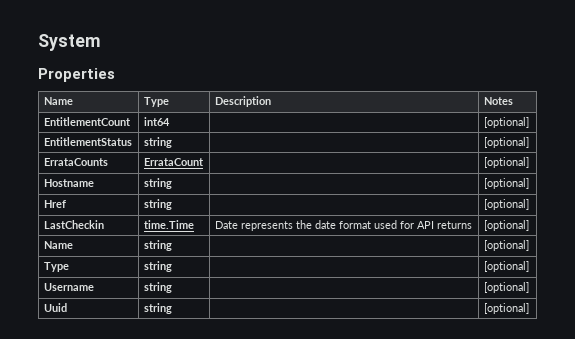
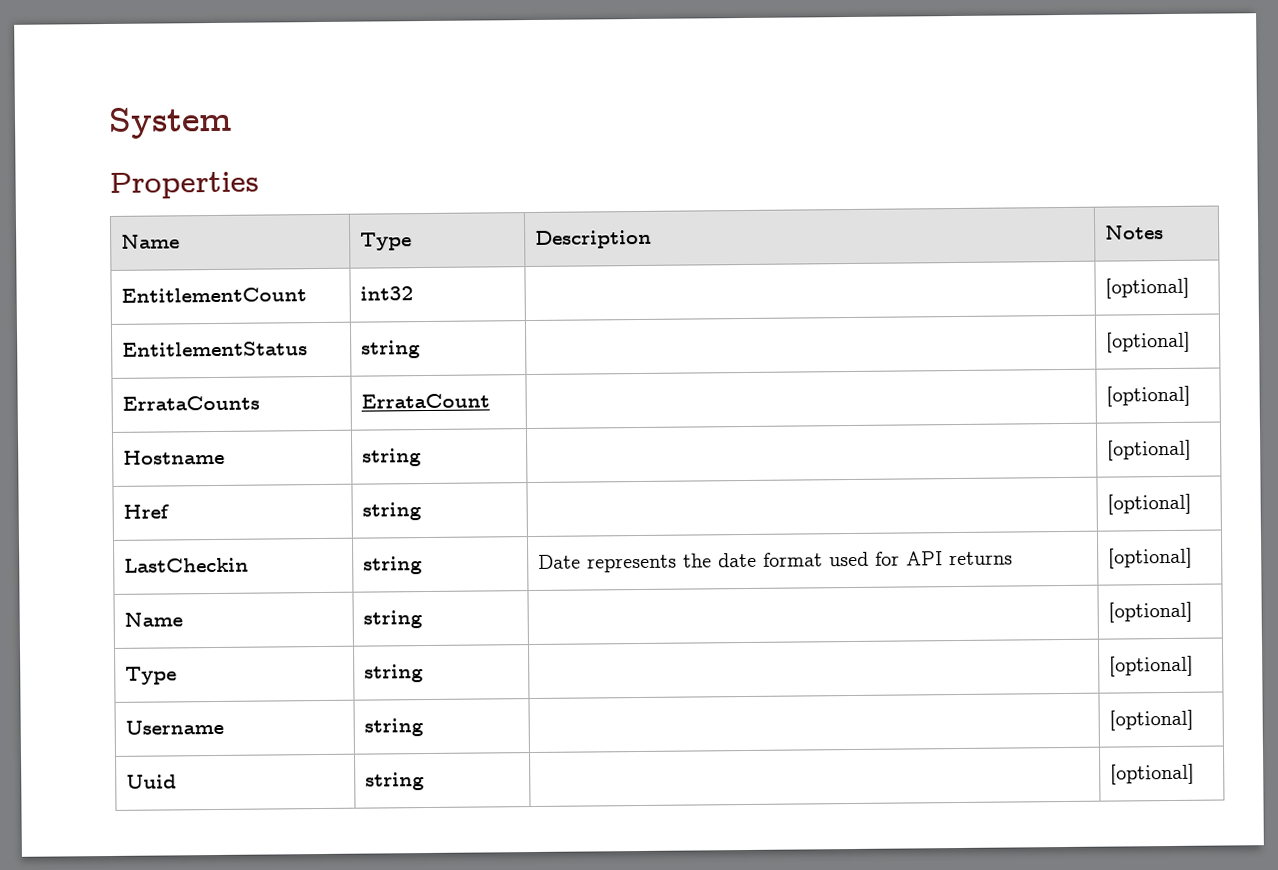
[143,117,170,126] int64 -> [360,286,415,301] int32
[143,220,194,229] time.Time -> [363,556,424,575] string

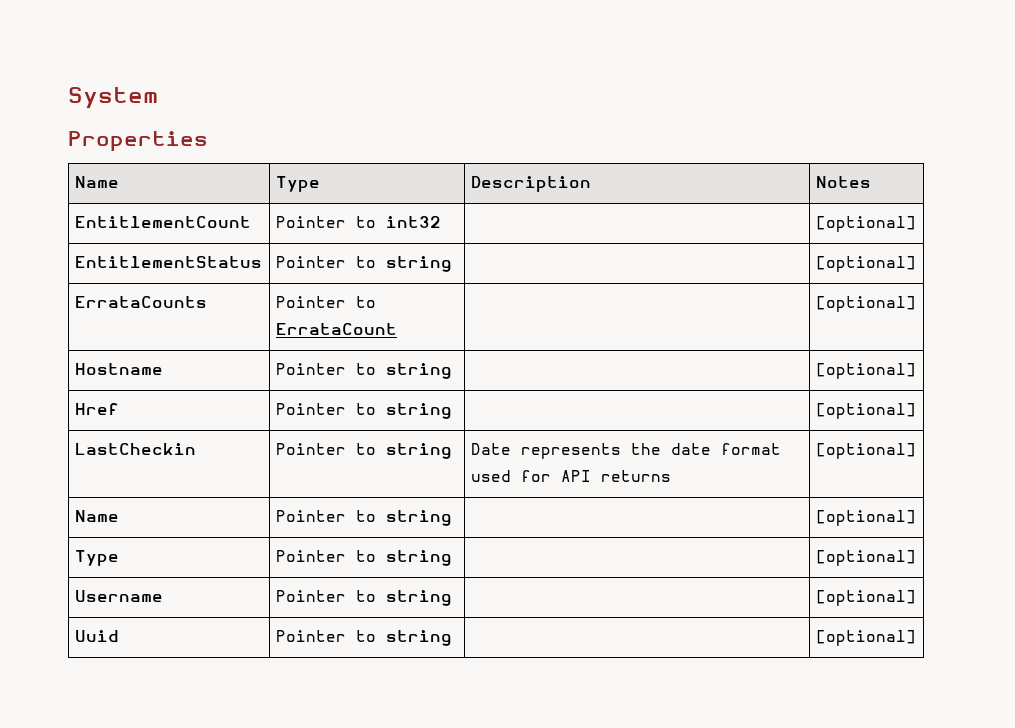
(308, 295) none -> [275,216,376,228] Pointer to
(309, 349) none -> [275,256,376,268] Pointer to
(261, 403) none -> [275,296,376,308] Pointer to
(226, 457) none -> [275,363,376,375] Pointer to
(171, 511) none -> [275,403,376,415] Pointer to
(250, 565) none -> [275,443,376,455] Pointer to
(184, 619) none -> [275,510,376,522] Pointer to
(178, 675) none -> [275,550,376,562] Pointer to
(225, 727) none -> [275,590,376,602] Pointer to
(178, 781) none -> [275,630,376,642] Pointer to

